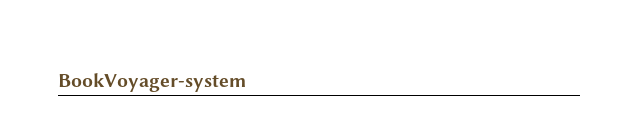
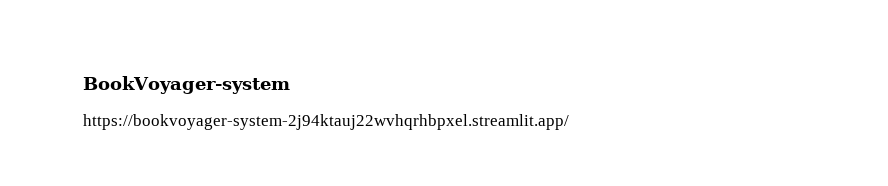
(246, 82) none -> [83,114,569,130] // https://bookvoyager-system-2j94ktauj22wvhqrhbpxel.streamlit.app/

